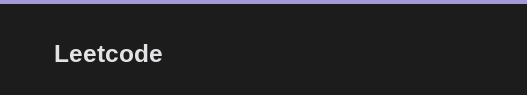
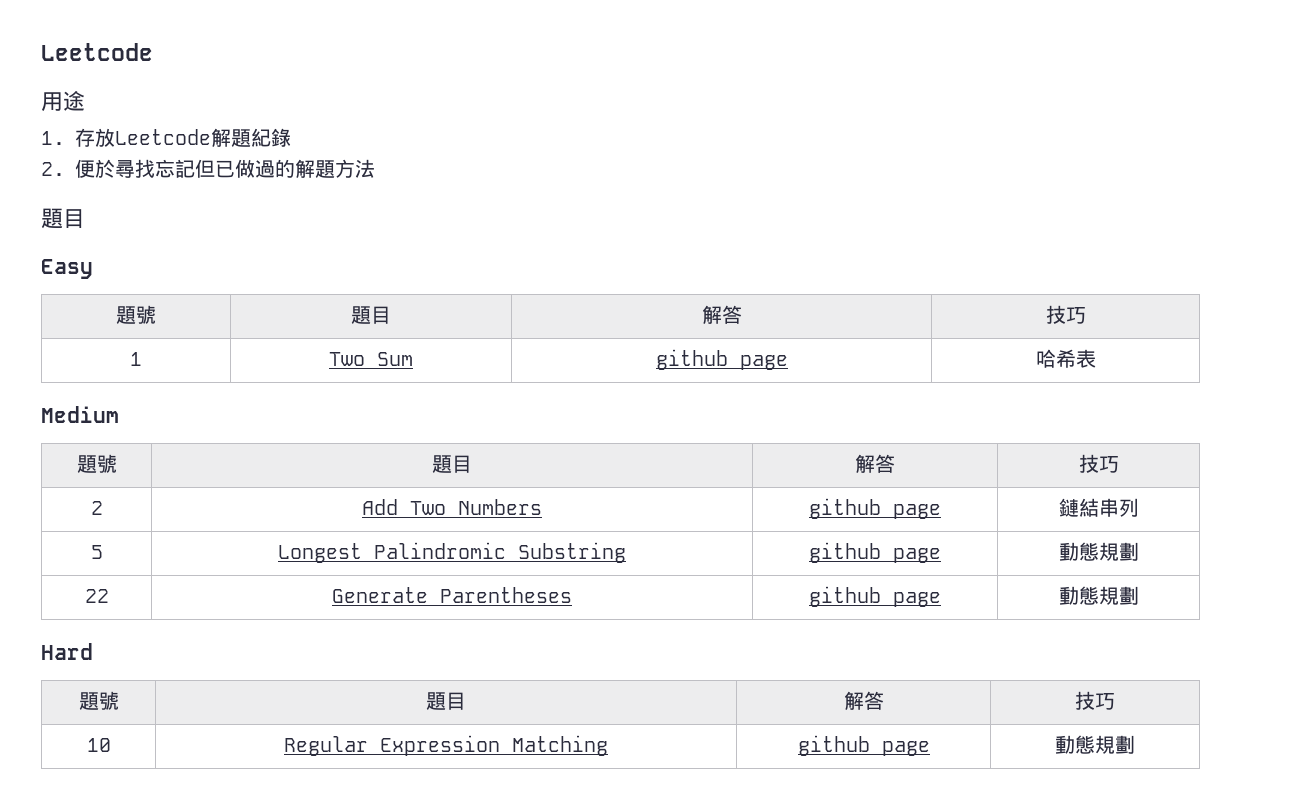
[54,44,163,62] Leetcode -> [41,43,153,61] [41,91,85,111] [41,128,291,147] [41,159,375,178] [41,208,85,229] [41,259,93,279] [116,305,156,324] [351,306,391,324] [701,305,742,324] [1045,305,1086,324] [130,352,142,366] [329,352,413,366] [655,349,788,370] [1035,349,1096,368] [41,406,119,423] [76,454,117,473] [432,455,472,473] [855,454,895,473] [1078,454,1119,473] [90,501,103,515] [362,499,542,515] [809,498,941,519] [1058,498,1139,517] [90,545,103,559] [278,542,626,563] [809,542,941,563] [1058,542,1139,561] [84,589,109,603] [332,587,572,603] [809,586,941,607] [1058,586,1139,605] [41,643,93,660] [78,691,119,710] [426,692,466,710] [843,691,884,710] [1075,691,1115,710] [86,738,111,752] [284,735,608,756] [797,735,930,756] [1055,735,1135,754] Leetcode // 用途 // 1.存放Leetcode解題紀錄 // 2.便於尋找忘記但已做過的解題方法 // 題目 // Easy // 題號 | 題目 | 解答 | 技巧 // 1 | Two Sum | github page | 哈希表 // Medium // 題號 | 題目 | 解答 | 技巧 // 2 | Add Two Numbers | github page | 鏈結串列 // 5 | Longest Palindromic Substring | github page | 動態規劃 // 22 | Generate Parentheses | github page | 動態規劃 // Hard // 題號 | 題目 | 解答 | 技巧 // 10 | Regular Expression Matching | github page | 動態規劃

